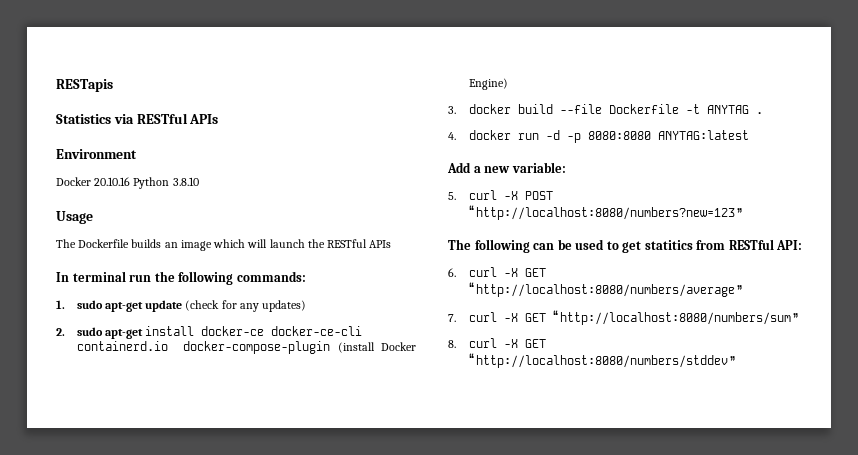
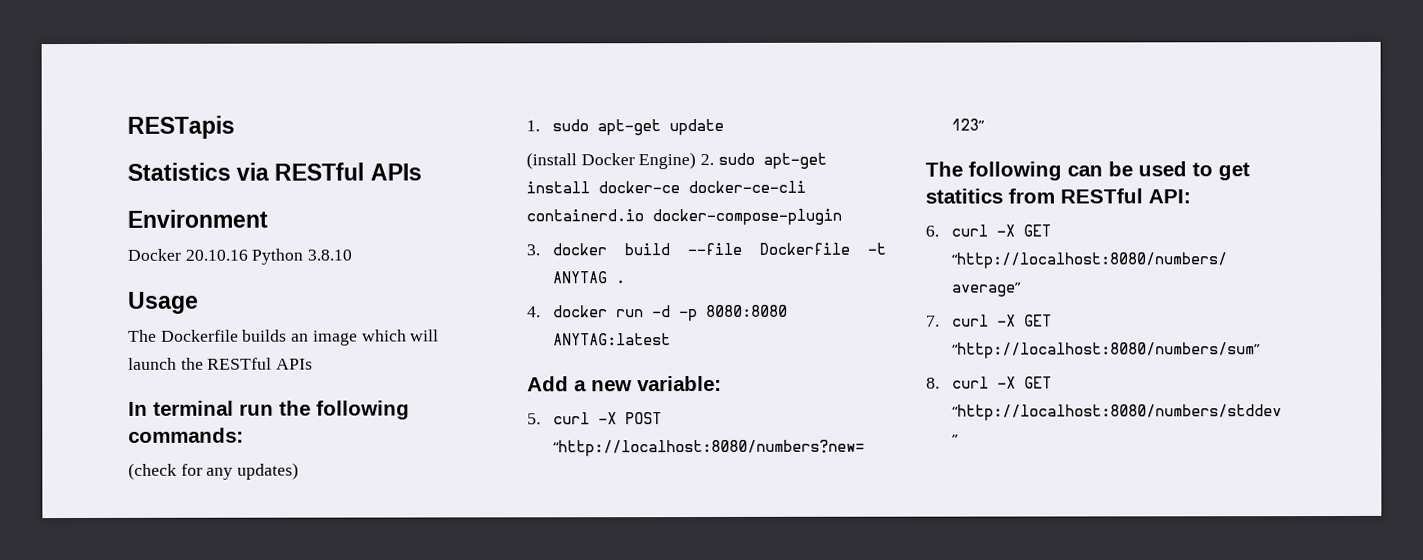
[56,300,183,312] 1. sudo apt-get update -> (244, 435) none
[56,327,143,339] 2. sudo apt-get -> [526,118,724,136] [526,152,827,170] 1. sudo apt-get update // (install Docker Engine) 2. sudo apt-get
[337,342,416,353] [468,78,508,90] (install Docker Engine) -> (842, 217) none

